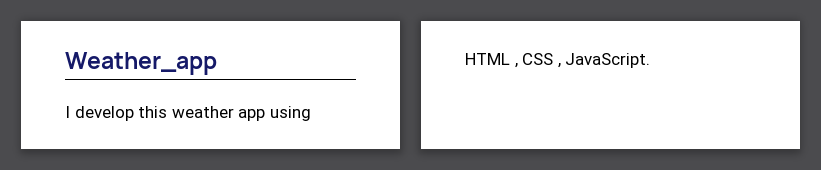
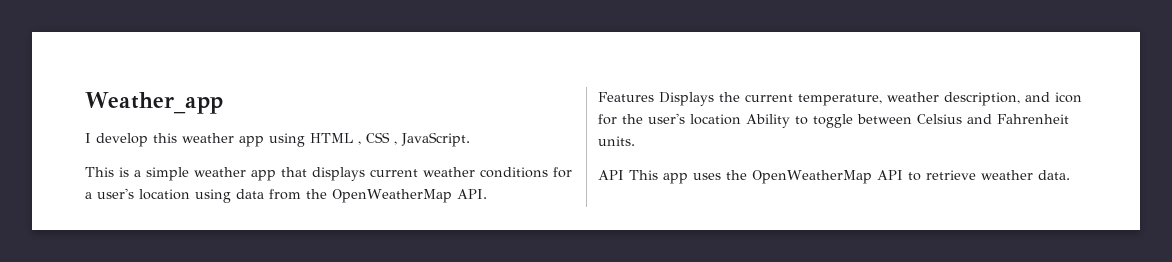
(651, 60) none -> [85,167,572,181] [85,188,487,203] [598,92,1082,106] [598,113,1069,128] [598,136,635,146] [598,170,1070,184] // This is a simple weather app that displays current weather conditions for a user's location using data from the OpenWeatherMap API. // Features Displays the current temperature, weather description, and icon for the user's location Ability to toggle between Celsius and Fahrenheit units. // API This app uses the OpenWeatherMap API to retrieve weather data.

